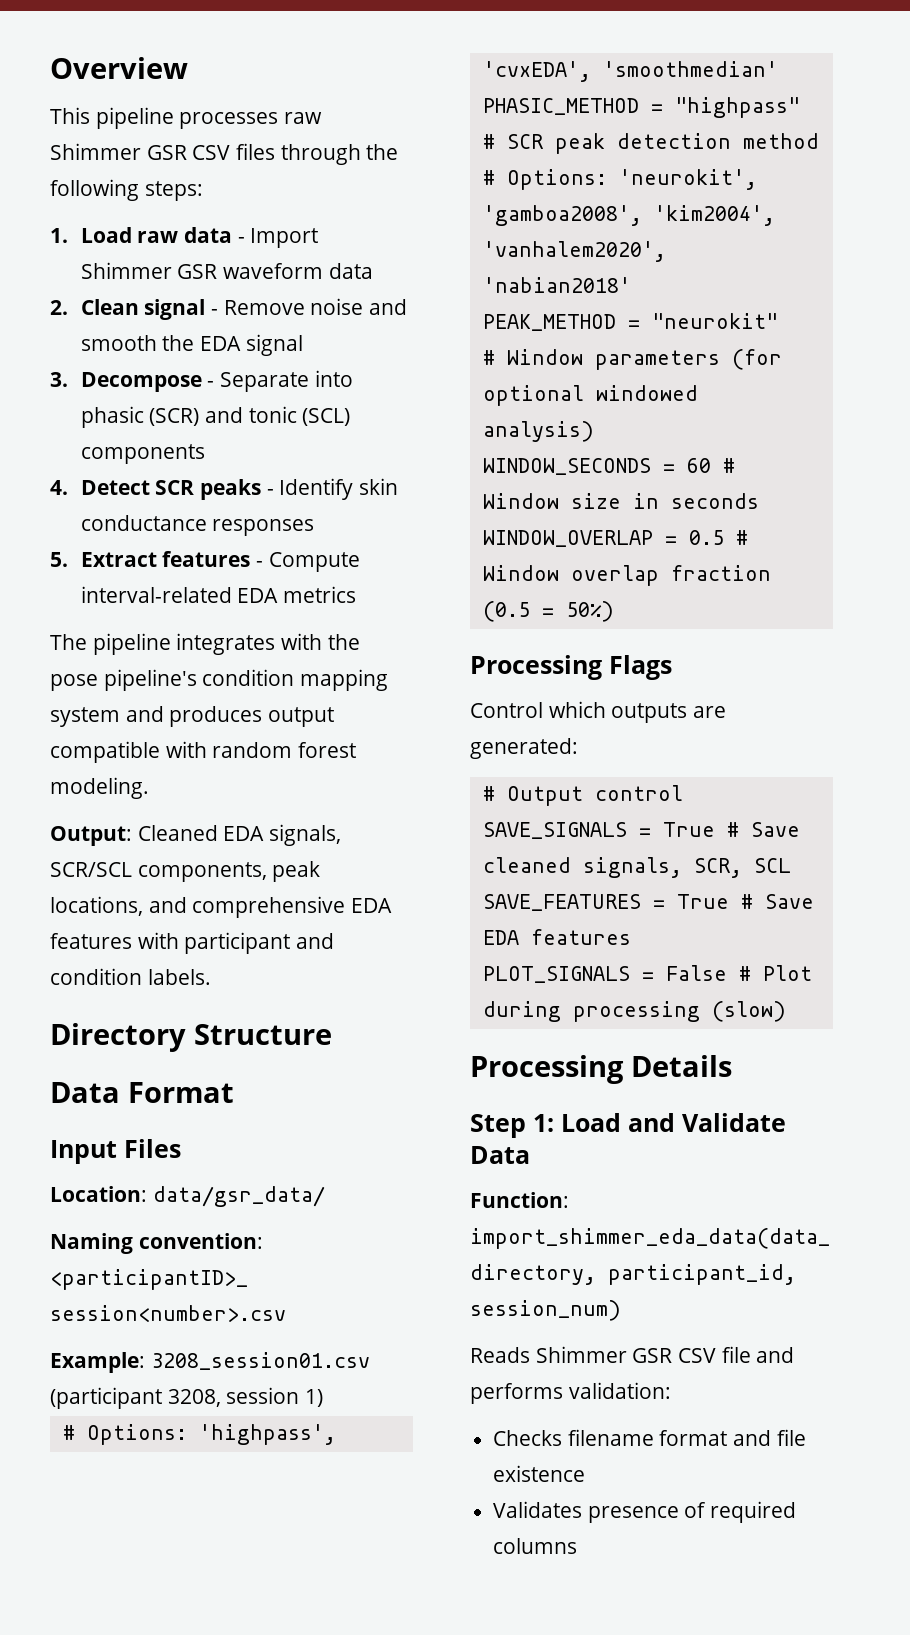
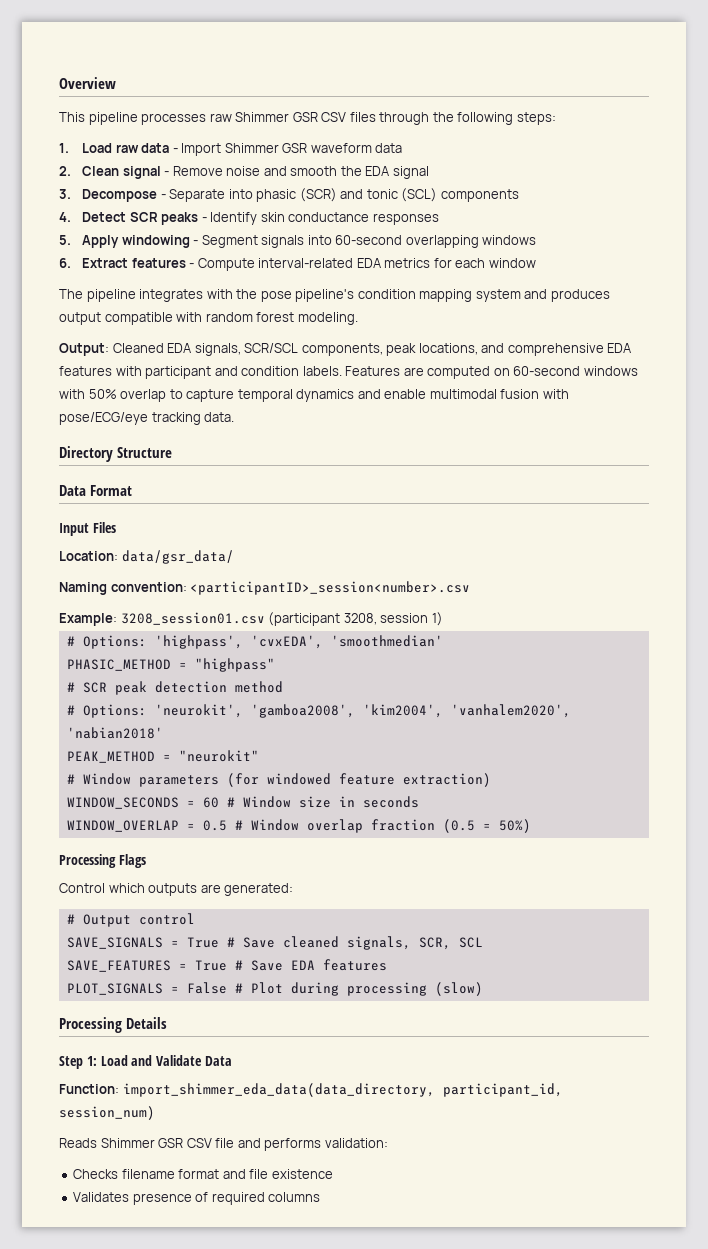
(68, 559) none -> [82,235,537,248] [59,258,71,268] Apply windowing - Segment signals into 60-second overlapping windows // 6.
(356, 594) none -> [433,258,536,268] for each window
(211, 977) none -> [345,366,638,379] [59,389,569,402] [59,412,235,425] Features are computed on 60-second windows with 50% overlap to capture temporal dynamics and enable multimodal fusion with pose/ECG/eye tracking data.
[482,385,698,406] [482,421,594,442] optional windowed analysis) -> [266,773,491,787] windowed feature extraction)

